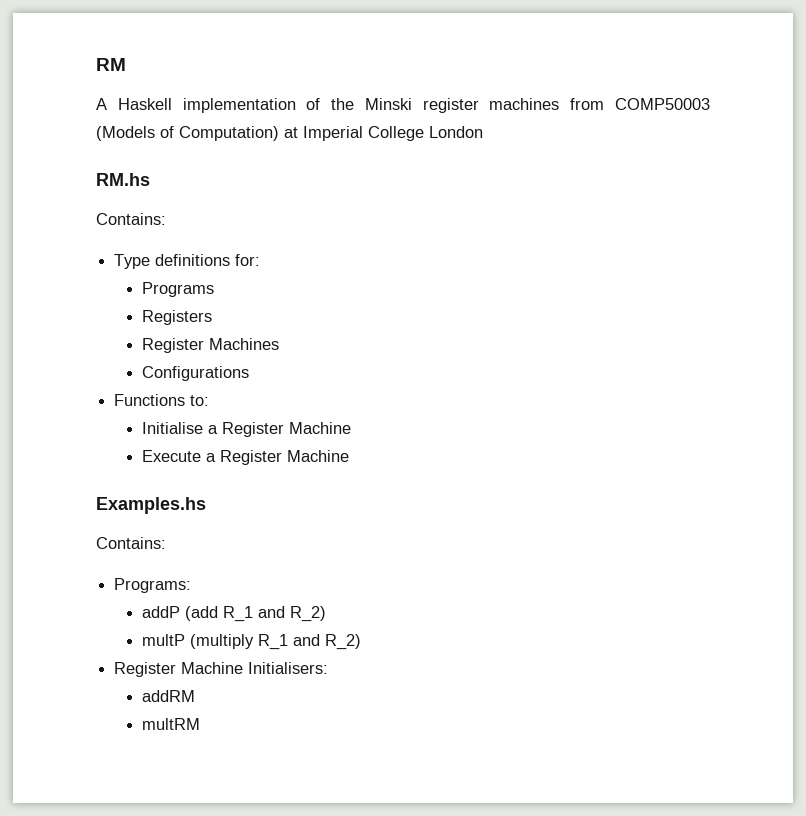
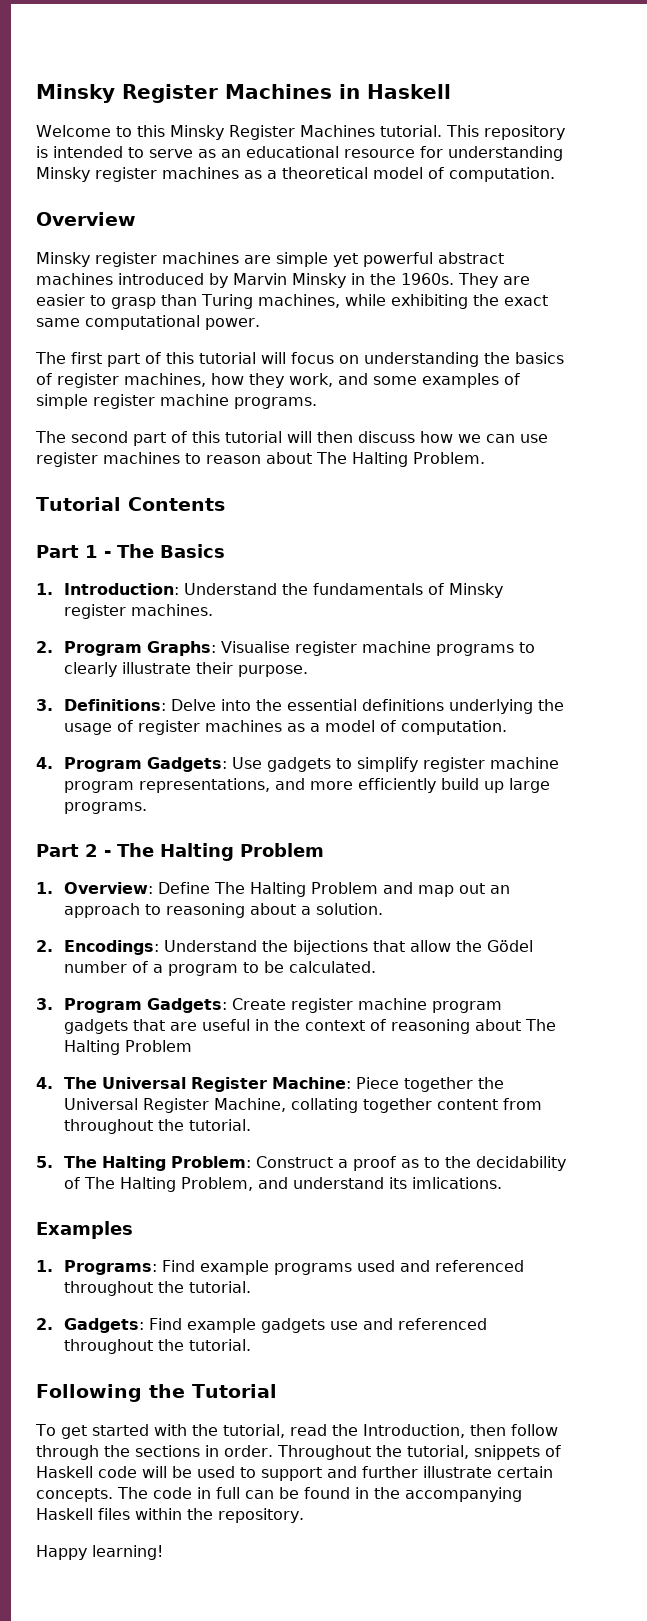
[96,58,126,71] [96,98,710,113] [96,126,483,141] [96,173,150,186] [96,213,166,225] [114,254,261,269] [141,282,214,297] [141,310,212,325] [141,338,279,353] [141,366,249,381] [114,394,210,406] [141,422,351,437] [141,450,349,465] [96,497,206,514] [96,537,166,549] [114,578,192,593] [141,606,326,622] [141,634,361,650] [114,662,329,677] [141,690,195,702] [141,718,200,730] RM // A Haskell implementation of the Minski register machines from COMP50003 (Models of Computation) at Imperial College London // RM.hs // Contains: // Type definitions for: // Programs // Registers // Register Machines // Configurations // Functions to: // Initialise a Register Machine // Execute a Register Machine // Examples.hs // Contains: // Programs: // addP (add R_1 and R_2) // multP (multiply R_1 and R_2) // Register Machine Initialisers: // addRM // multRM -> [36,84,451,103] [36,125,565,140] [36,146,563,161] [36,167,555,182] [36,212,136,226] [36,252,504,267] [36,273,530,288] [36,294,548,309] [36,315,260,330] [35,352,564,367] [36,373,520,388] [36,394,317,409] [35,431,548,446] [36,452,485,467] [36,497,225,511] [36,544,225,558] [36,583,503,598] [63,604,213,619] [36,641,535,656] [63,662,308,677] [36,699,564,714] [63,720,507,735] [36,757,559,772] [63,778,550,793] [63,802,147,814] [36,843,324,861] [36,882,510,897] [63,903,383,918] [36,940,533,955] [63,961,376,976] [36,998,502,1013] [63,1019,556,1034] [63,1040,192,1055] [36,1077,504,1092] [63,1098,542,1113] [63,1119,251,1134] [36,1156,566,1171] [63,1177,502,1192] [36,1221,133,1239] [36,1260,524,1275] [63,1281,251,1296] [36,1318,487,1333] [63,1339,251,1354] [36,1384,277,1402] [35,1424,558,1439] [36,1445,561,1460] [36,1466,553,1481] [36,1487,522,1502] [36,1508,304,1523] [36,1545,163,1560] Minsky Register Machines in Haskell // Welcome to this Minsky Register Machines tutorial. This repository is intended to serve as an educational resource for understanding Minsky register machines as a theoretical model of computation. // Overview // Minsky register machines are simple yet powerful abstract machines introduced by Marvin Minsky in the 1960s. They are easier to grasp than Turing machines, while exhibiting the exact same computational power. // The first part of this tutorial will focus on understanding the basics of register machines, how they work, and some examples of simple register machine programs. // The second part of this tutorial will then discuss how we can use register machines to reason about The Halting Problem. // Tutorial Contents // Part 1 - The Basics // 1. Introduction: Understand the fundamentals of Minsky register machines. // 2. Program Graphs: Visualise register machine programs to clearly illustrate their purpose. // 3. Definitions: Delve into the essential definitions underlying the usage of register machines as a model of computation. // 4. Program Gadgets: Use gadgets to simplify register machine program representations, and more efficiently build up large programs. // Part 2 - The Halting Problem // 1. Overview: Define The Halting Problem and map out an approach to reasoning about a solution. // 2. Encodings: Understand the bijections that allow the Gödel number of a program to be calculated. // 3. Program Gadgets: Create register machine program gadgets that are useful in the context of reasoning about The Halting Problem // 4. The Universal Register Machine: Piece together the Universal Register Machine, collating together content from throughout the tutorial. // 5. The Halting Problem: Construct a proof as to the decidability of The Halting Problem, and understand its imlications. // Examples // 1. Programs: Find example programs used and referenced throughout the tutorial. // 2. Gadgets: Find example gadgets use and referenced throughout the tutorial. // Following the Tutorial // To get started with the tutorial, read the Introduction, then follow through the sections in order. Throughout the tutorial, snippets of Haskell code will be used to support and further illustrate certain concepts. The code in full can be found in the accompanying Haskell files within the repository. // Happy learning!

